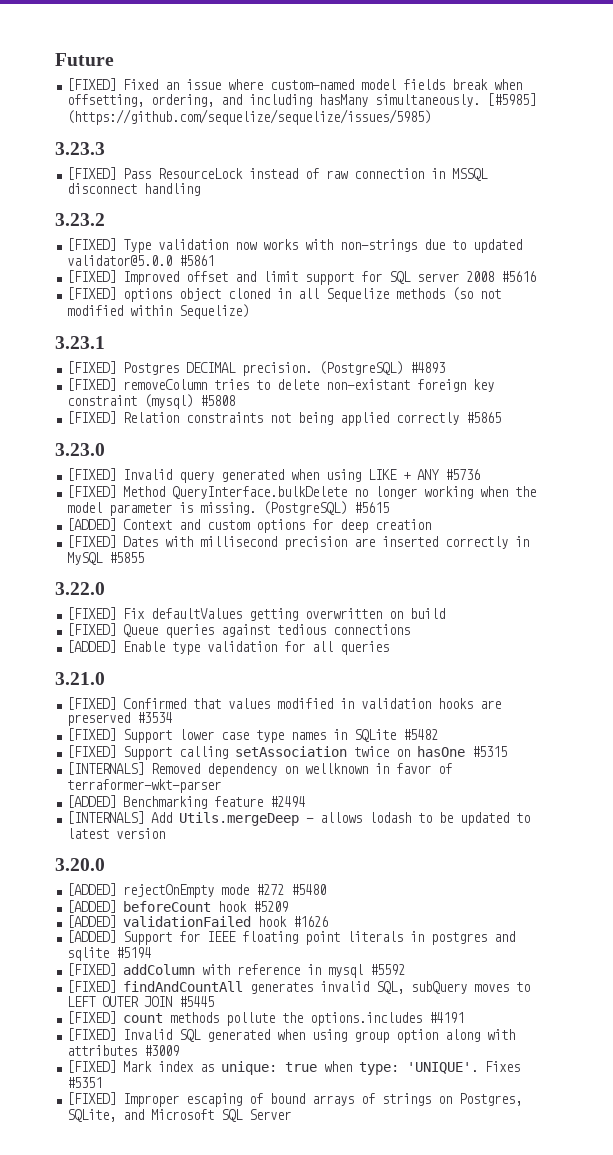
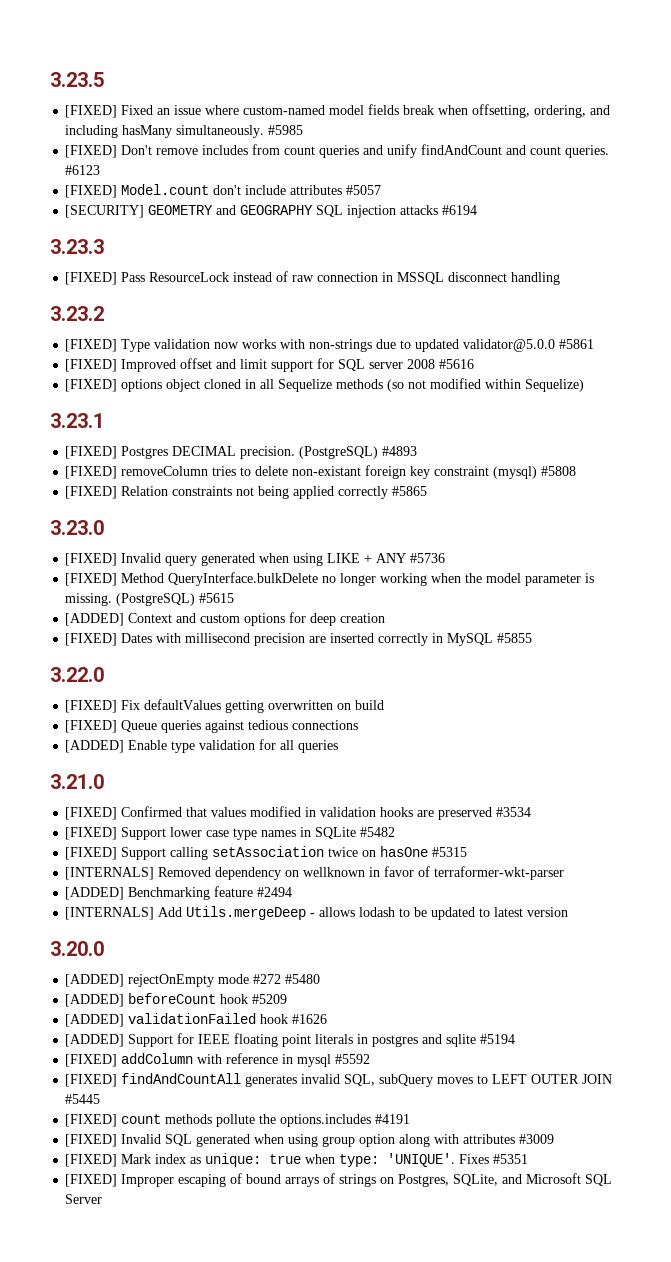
[55,53,114,66] Future -> [50,72,104,87] 3.23.5
[487,93,537,106] [67,109,432,125] [#5985] (https://github.com/sequelize/sequelize/issues/5985) -> [268,125,304,135] [65,144,610,158] [65,165,101,175] [65,184,382,198] [65,205,478,218] #5985 // [FIXED] Don't remove includes from count queries and unify findAndCount and count queries. #6123 // [FIXED] Model.count don't include attributes #5057 // [SECURITY] GEOMETRY and GEOGRAPHY SQL injection attacks #6194

